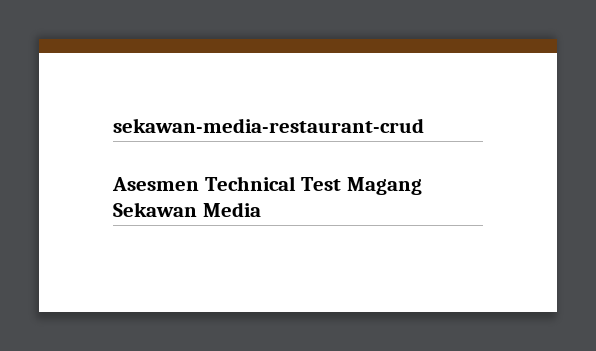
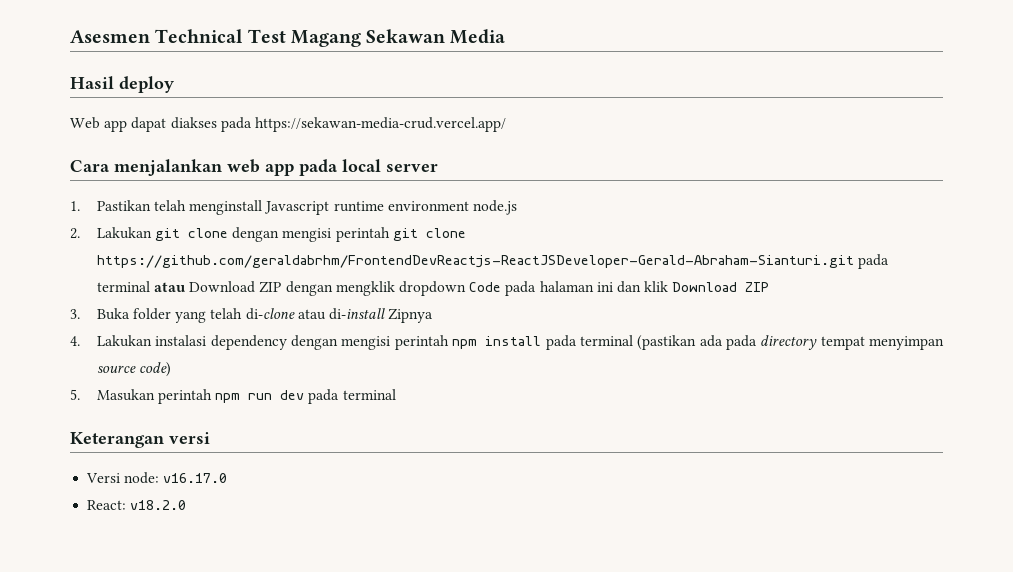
[113,118,424,133] sekawan-media-restaurant-crud // -> (70, 36) none
(261, 209) none -> [70,76,174,93] [70,117,506,132] [70,159,438,176] [70,200,517,215] [70,227,466,242] [96,254,890,269] [96,281,770,296] [70,308,434,323] [70,335,944,350] [96,362,172,377] [70,389,396,404] [70,432,210,448] [86,472,228,484] [87,500,187,510] // Hasil deploy // Web app dapat diakses pada https://sekawan-media-crud.vercel.app/ // Cara menjalankan web app pada local server // 1. Pastikan telah menginstall Javascript runtime environment node.js // 2. Lakukan git clone dengan mengisi perintah git clone https://github.com/geraldabrhm/FrontendDevReactjs-ReactJSDeveloper-Gerald-Abraham-Sianturi.git pada terminal atau Download ZIP dengan mengklik dropdown Code pada halaman ini dan klik Download ZIP // 3. Buka folder yang telah di-clone atau di-install Zipnya // 4. Lakukan instalasi dependency dengan mengisi perintah npm install pada terminal (pastikan ada pada directory tempat menyimpan source code) // 5. Masukan perintah npm run dev pada terminal // Keterangan versi // Versi node: v16.17.0 // React: v18.2.0

